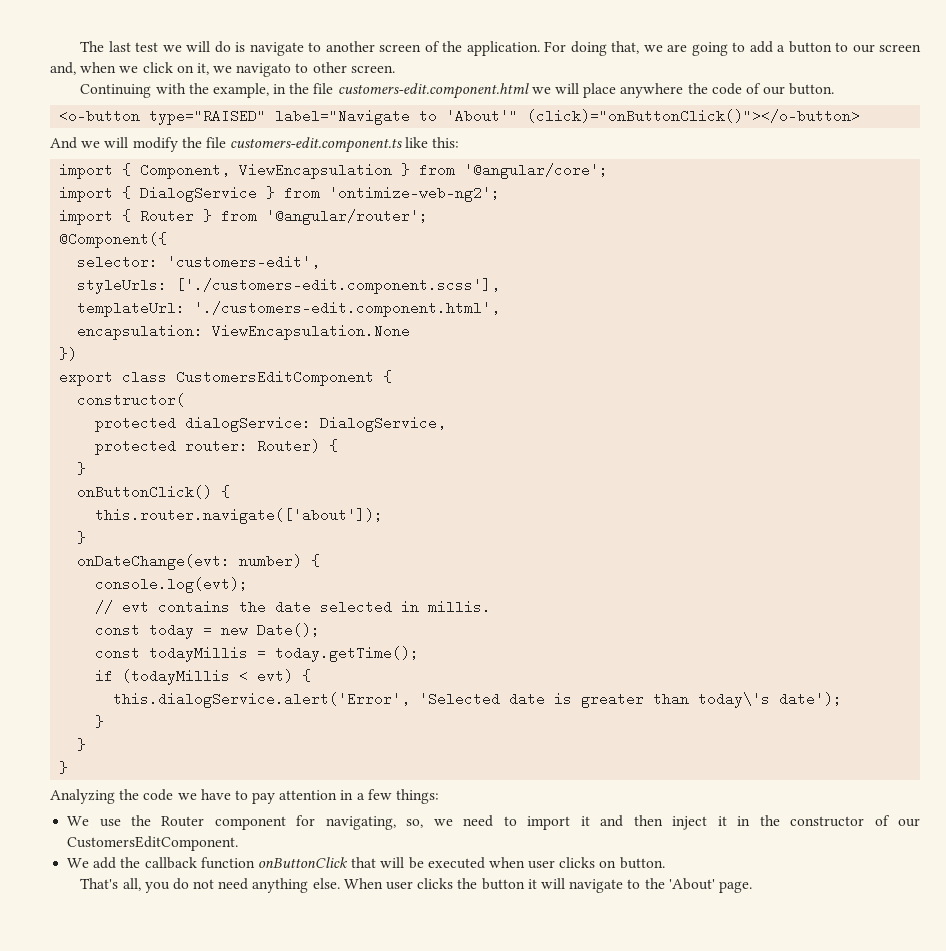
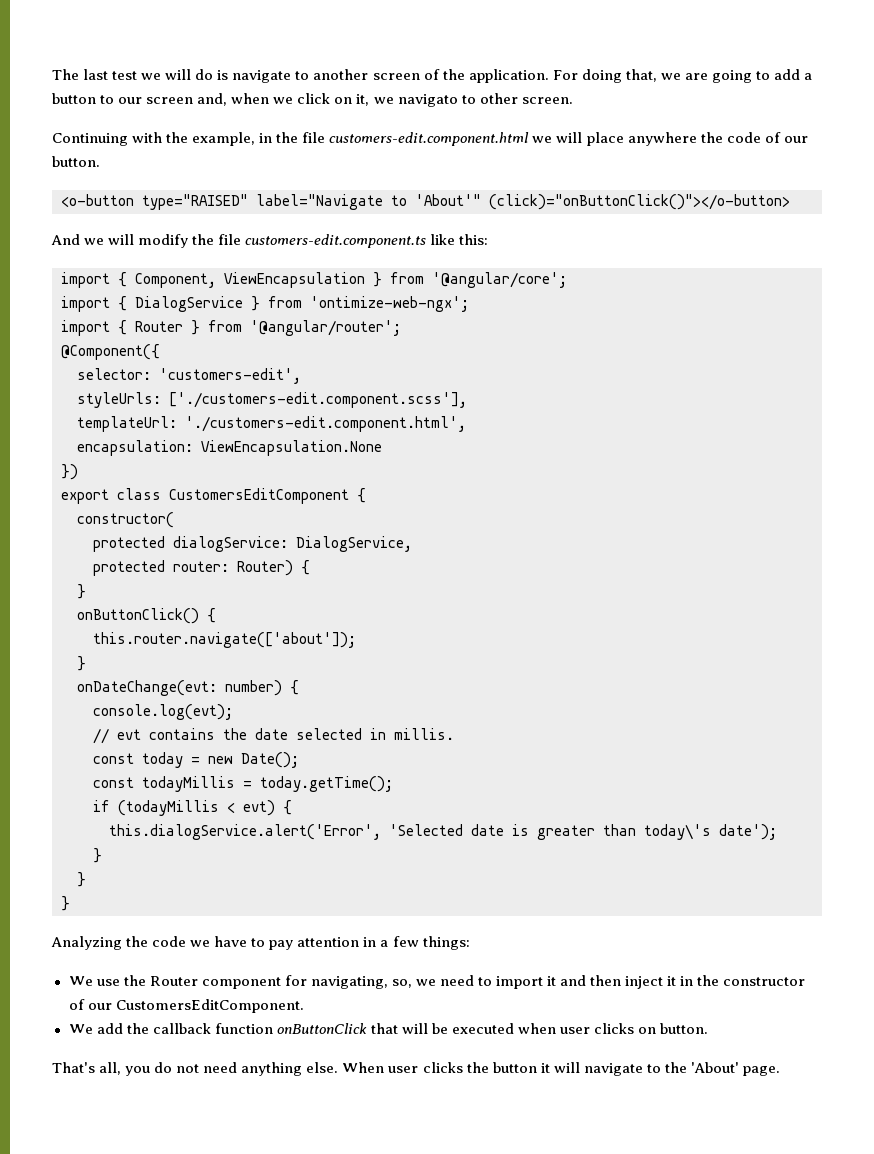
[329,186,501,202] 'ontimize-web-ng2'; -> [310,296,469,312] 'ontimize-web-ngx';

